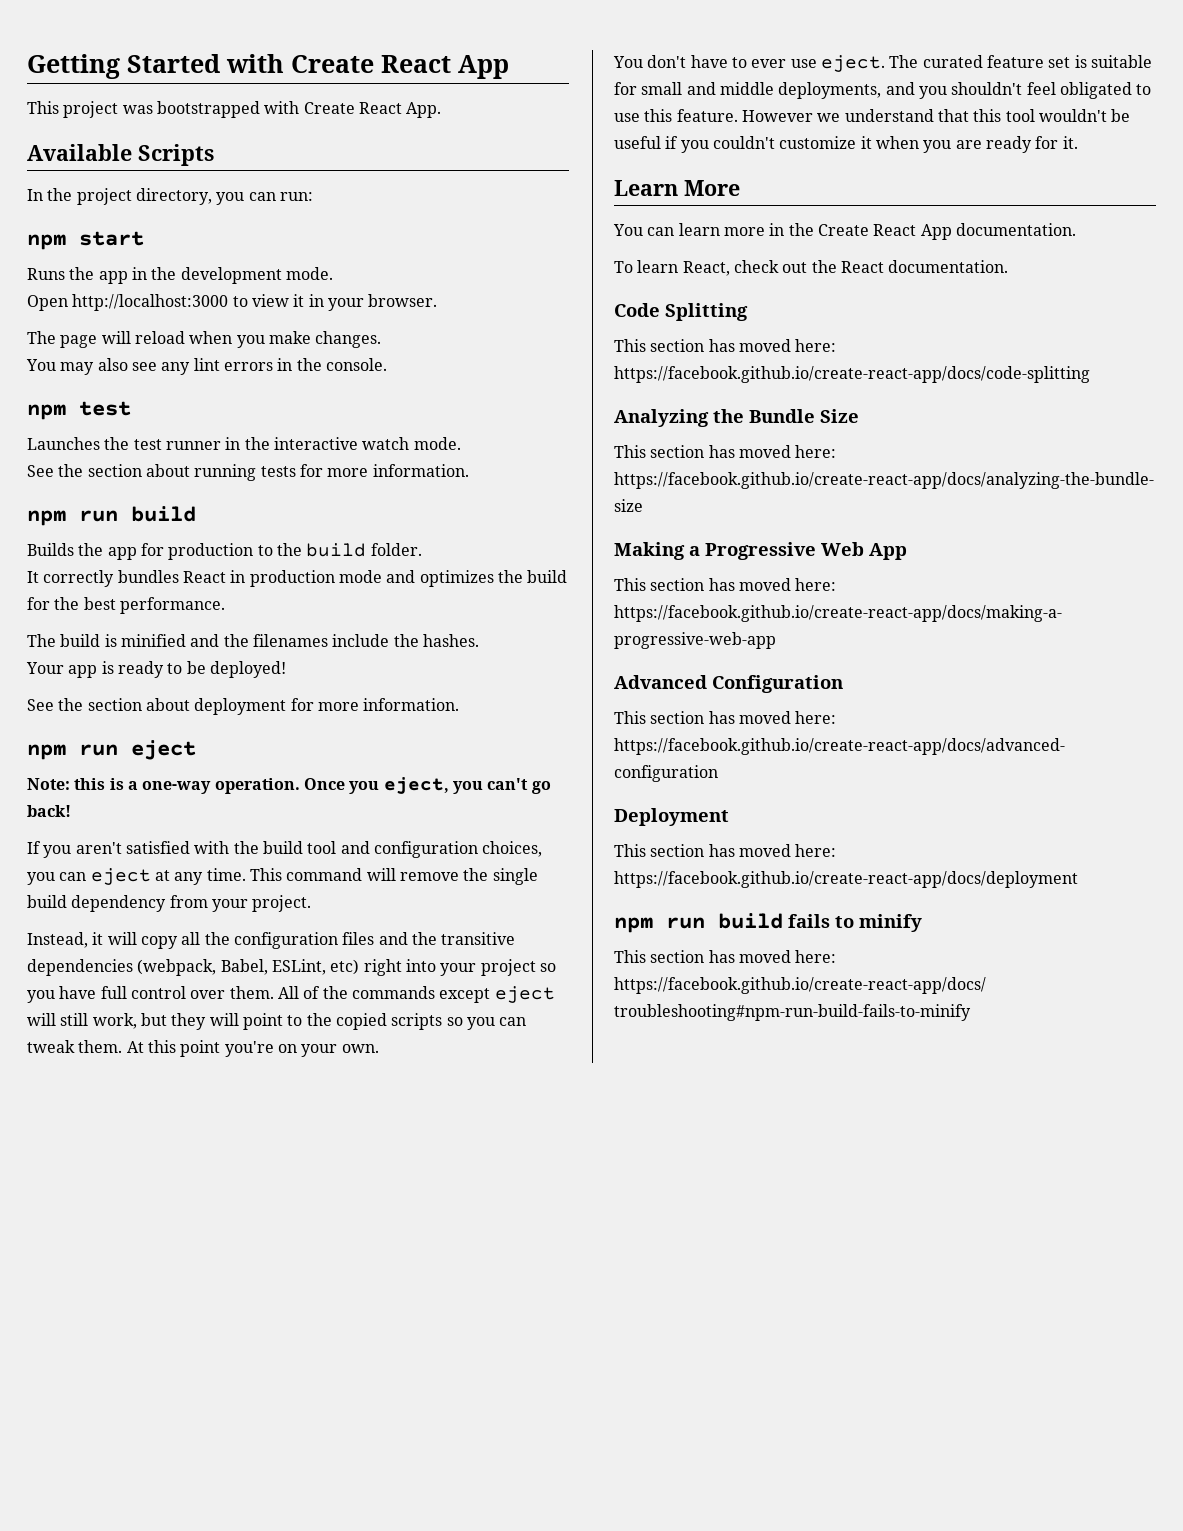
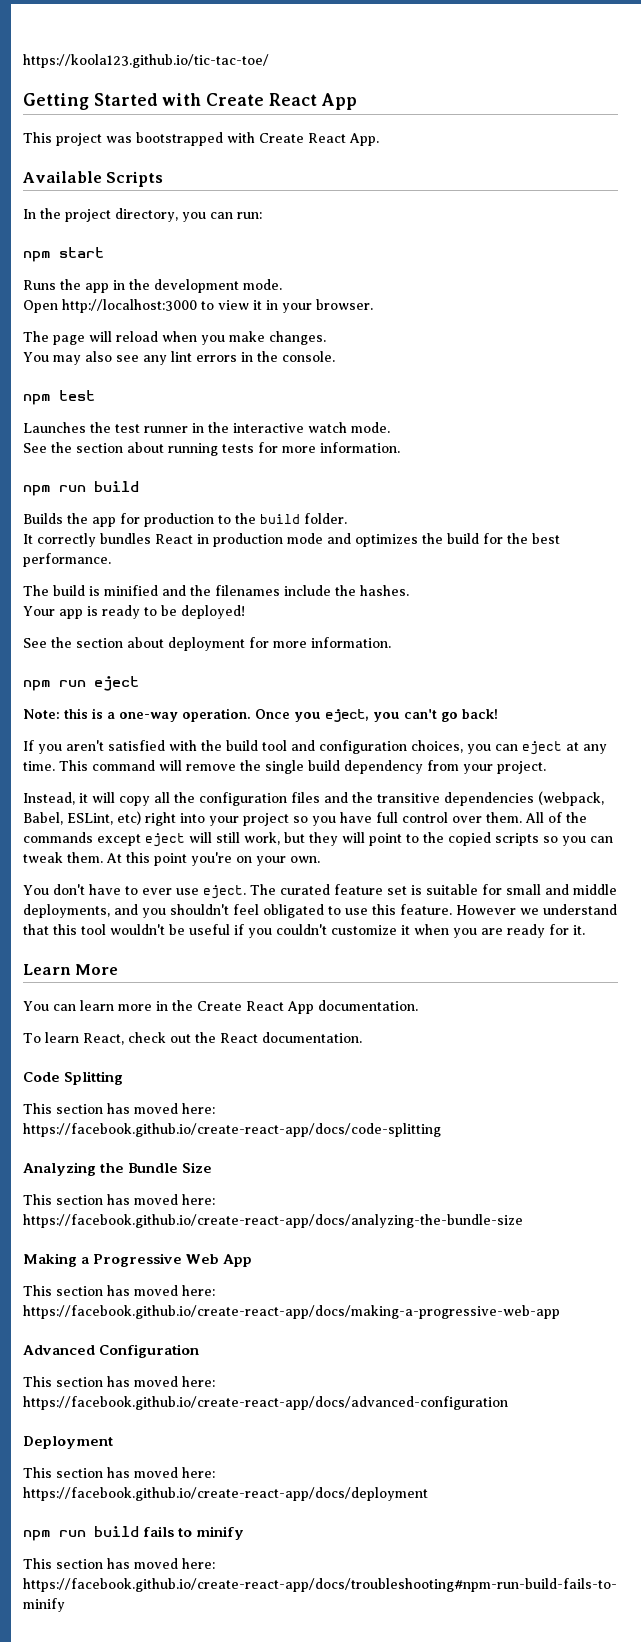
(27, 66) none -> [23,54,269,68] https://koola123.github.io/tic-tac-toe/ //

